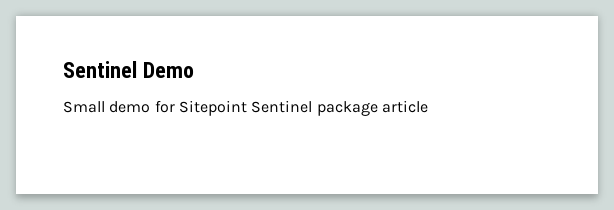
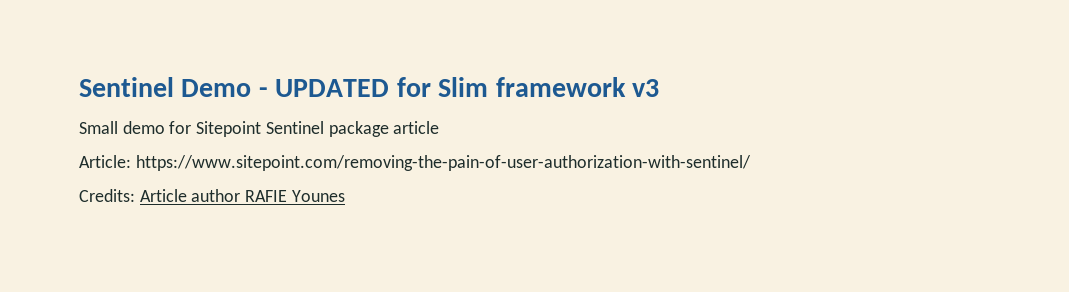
(194, 70) none -> [258,77,659,97] - UPDATED for Slim framework v3
(428, 106) none -> [79,155,751,171] [79,189,345,202] // Article: https://www.sitepoint.com/removing-the-pain-of-user-authorization-with-sentinel/ // Credits: Article author RAFIE Younes

